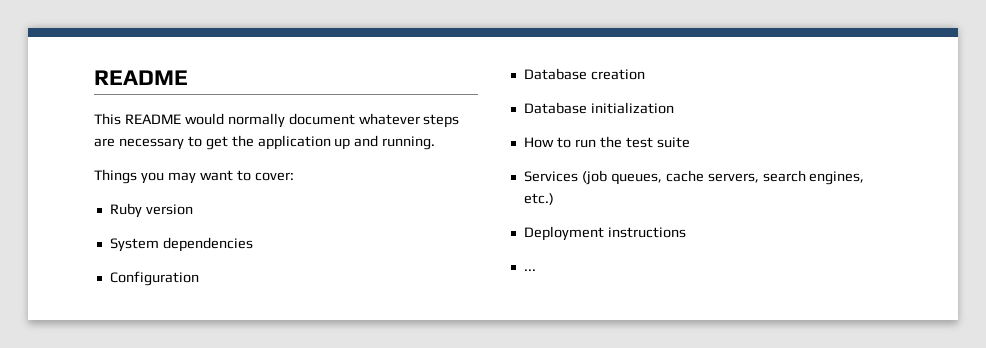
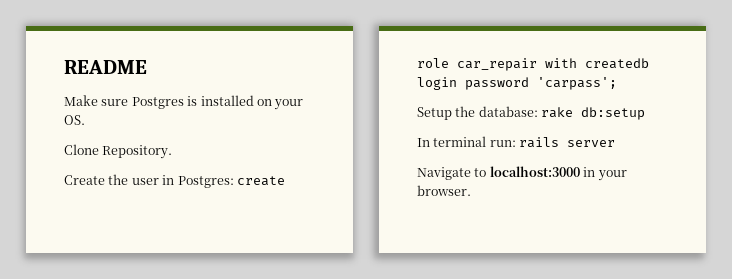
[94,113,460,128] [94,135,436,150] [94,169,294,184] [109,203,193,218] [109,237,253,252] [109,271,199,286] [523,68,645,80] [523,102,674,114] [523,136,690,148] [523,170,865,185] [523,193,554,205] [523,226,686,241] [523,269,536,271] This README would normally document whatever steps are necessary to get the application up and running. // Things you may want to cover: // Ruby version // System dependencies // Configuration // Database creation // Database initialization // How to run the test suite // Services (job queues, cache servers, search engines, etc.) // Deployment instructions // ... -> [64,95,304,110] [64,115,85,125] [64,144,173,159] [64,174,285,188] [417,58,649,71] [417,77,617,90] [417,106,646,120] [417,136,616,148] [417,166,627,181] [417,185,471,196] Make sure Postgres is installed on your OS. // Clone Repository. // Create the user in Postgres: create role car_repair with createdb login password 'carpass'; // Setup the database: rake db:setup // In terminal run: rails server // Navigate to localhost:3000 in your browser.

